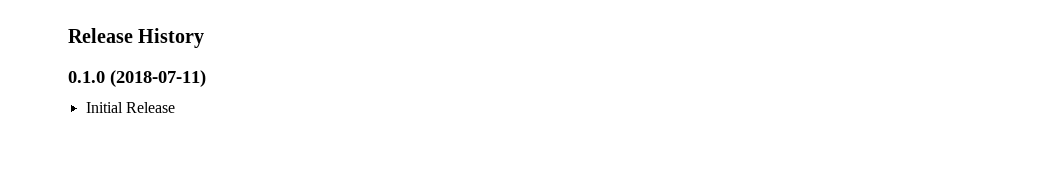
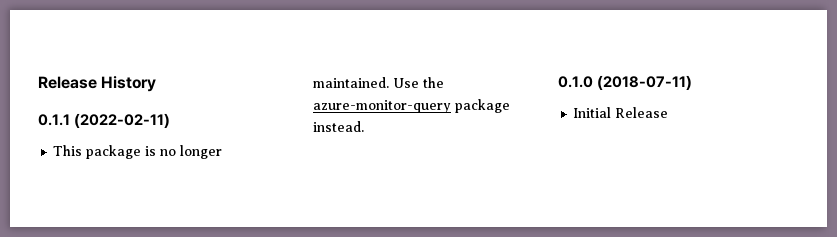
(205, 38) none -> [38,113,171,128] [53,145,223,159] [313,77,445,88] [313,99,511,113] [313,121,365,132] // 0.1.1 (2022-02-11) // This package is no longer maintained. Use the azure-monitor-query package instead.

